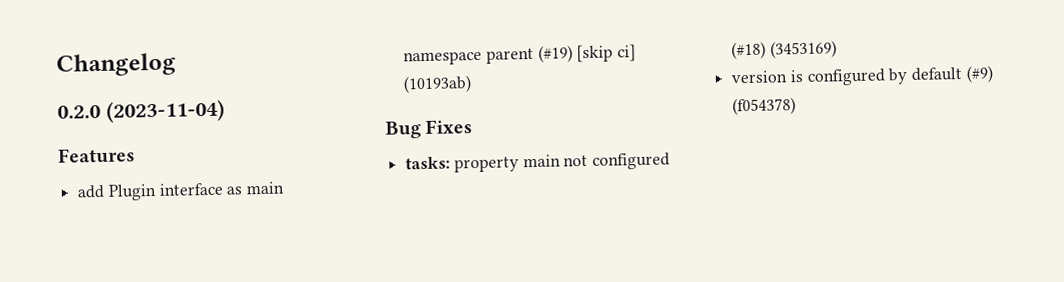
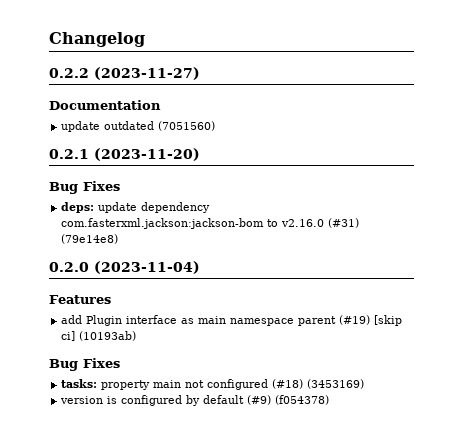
(176, 64) none -> [49,67,200,80] [49,100,161,110] [61,121,216,132] [49,148,200,161] [49,181,120,194] [61,202,211,213] [61,218,360,229] [61,234,119,244] // 0.2.2 (2023-11-27) // Documentation // update outdated (7051560) // 0.2.1 (2023-11-20) // Bug Fixes // deps: update dependency com.fasterxml.jackson:jackson-bom to v2.16.0 (#31) (79e14e8)

